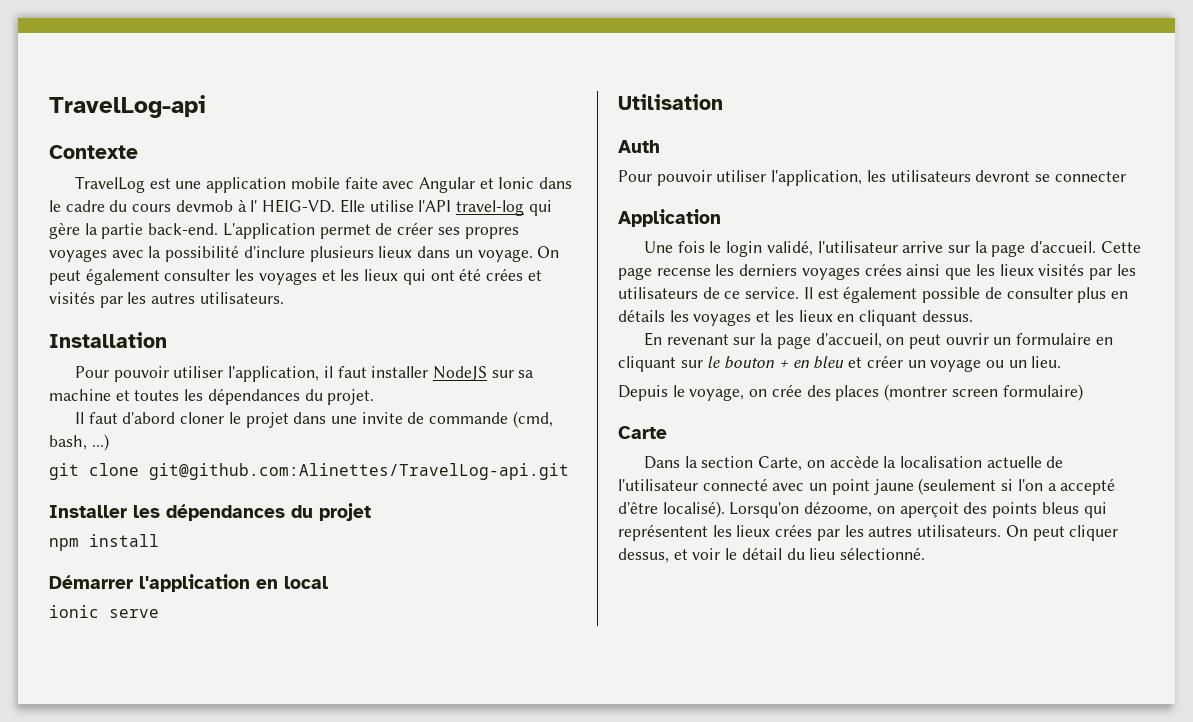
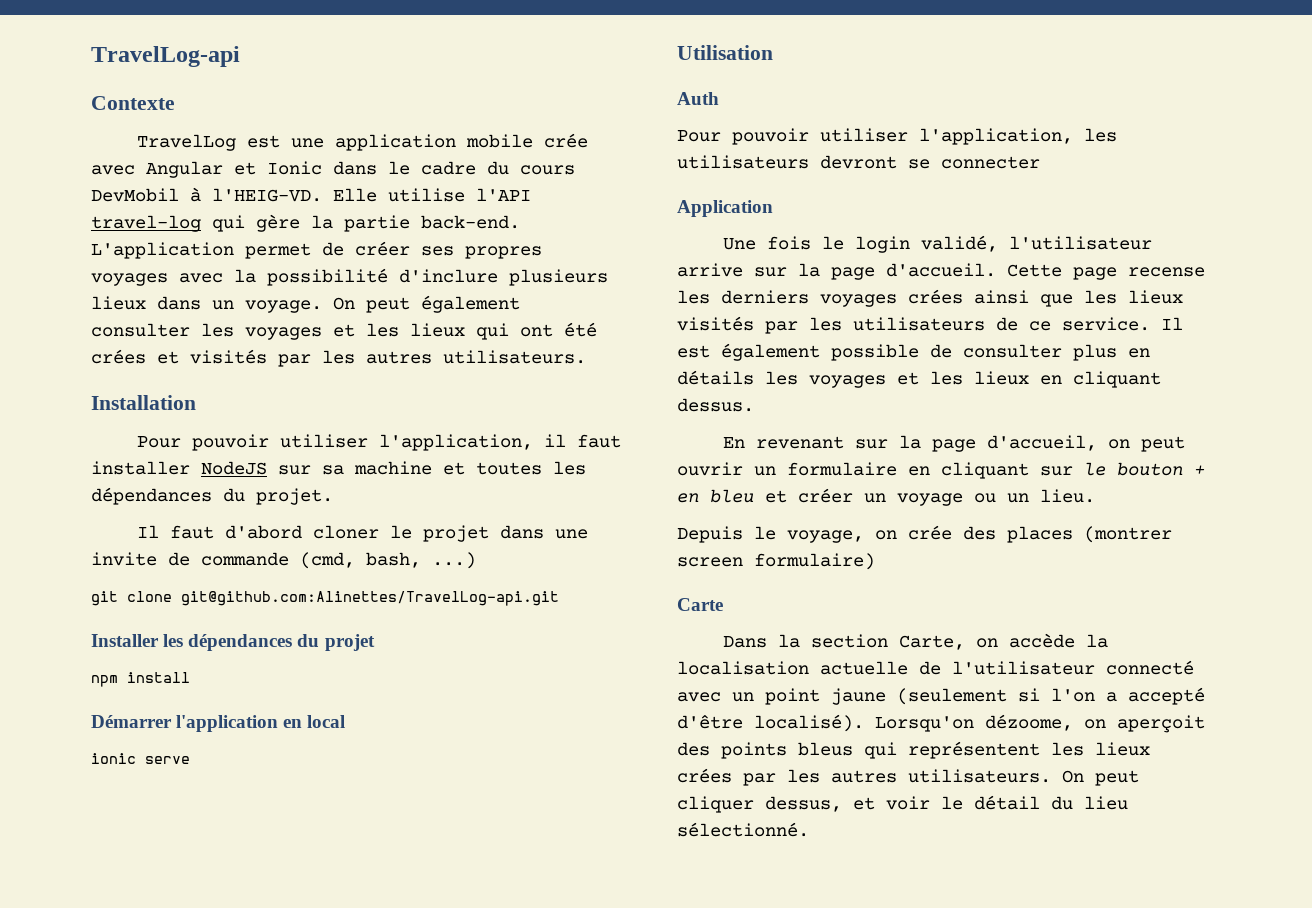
[344,177,378,189] faite -> [543,133,588,148] crée
[175,199,336,213] devmob à l' HEIG-VD. -> [91,187,322,202] DevMobil à l'HEIG-VD.

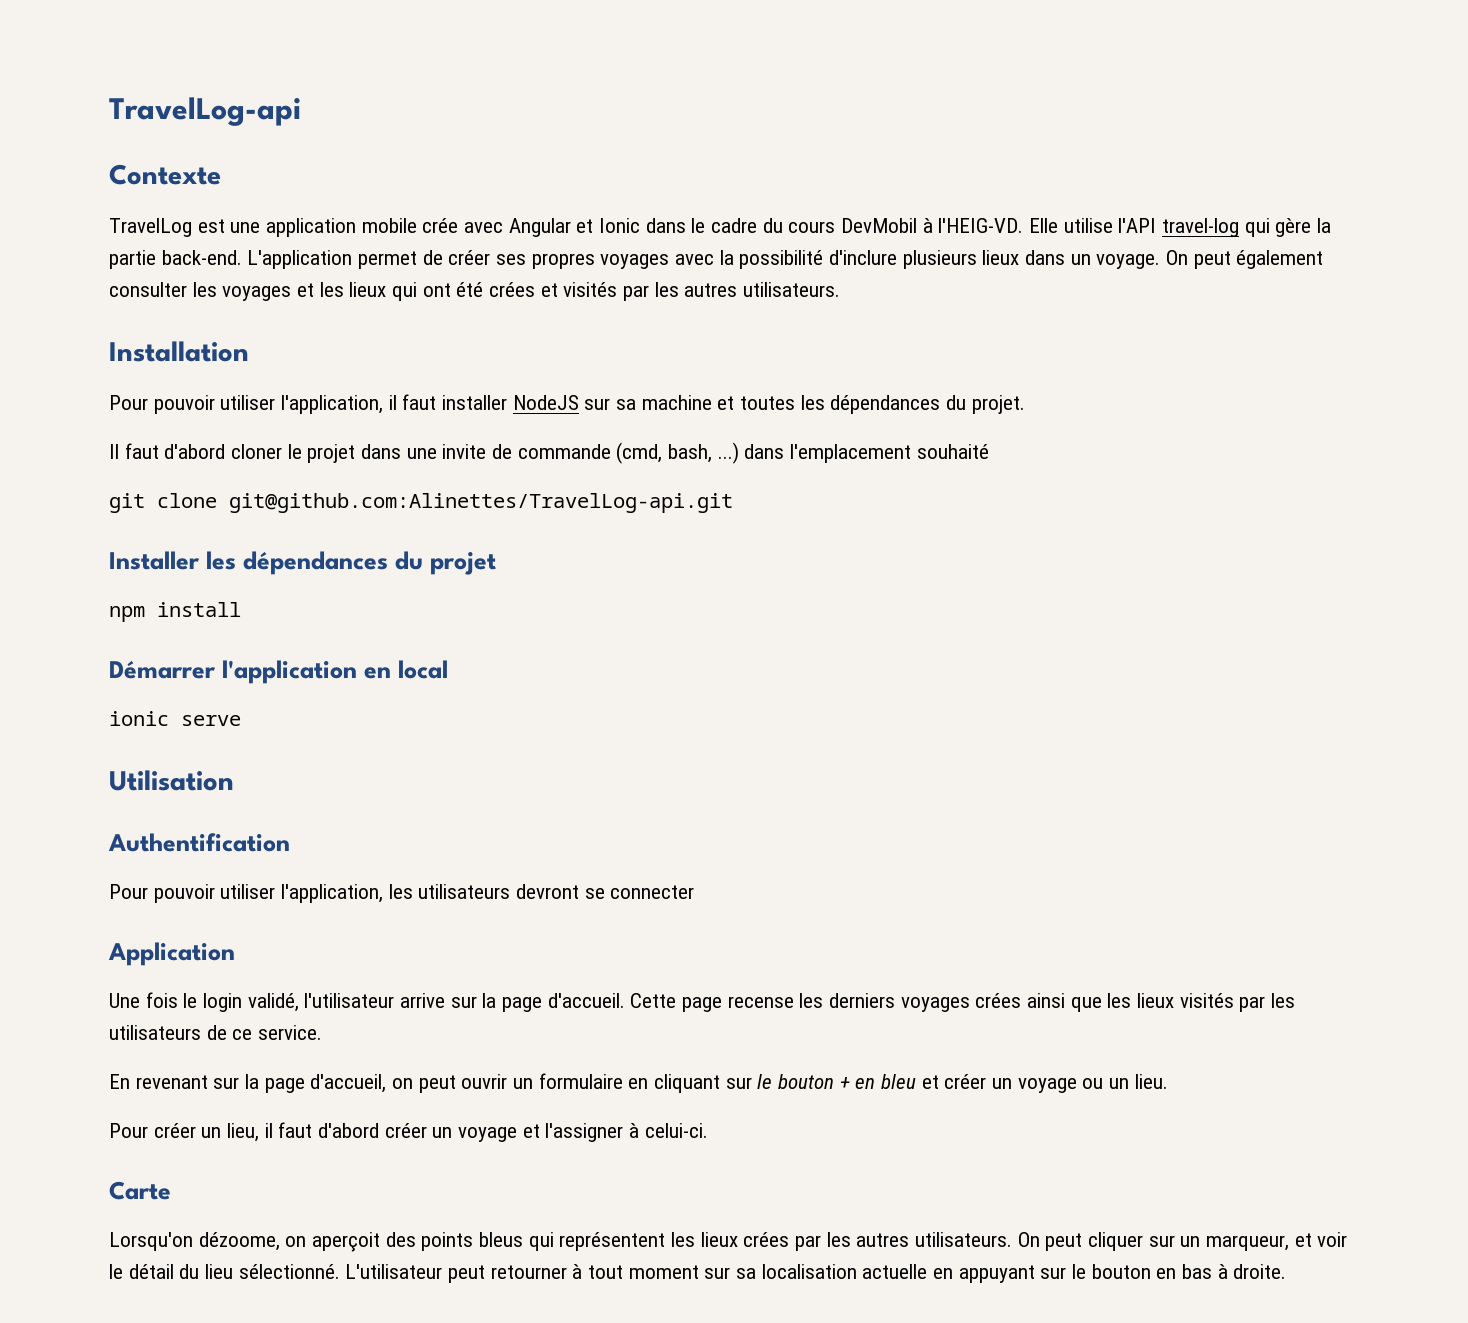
(476, 560) none -> [744,444,989,463] dans l'emplacement souhaité
[677,92,719,105] Auth -> [108,833,290,852] Authentification
[1161,317,1183,330] [677,343,1150,361] [677,370,1161,388] [677,398,754,412] Il est également possible de consulter plus en détails les voyages et les lieux en cliquant dessus. -> (323, 1032) none
[677,525,1172,543] [677,553,875,570] [677,598,723,611] [722,633,1108,650] [677,660,1194,675] [677,687,1205,705] [677,714,864,732] Depuis le voyage, on crée des places (montrer screen formulaire) // Carte // Dans la section Carte, on accède la localisation actuelle de l'utilisateur connecté avec un point jaune (seulement si l'on a accepté d'être localisé). -> [109,1122,708,1142] [109,1181,171,1200] Pour créer un lieu, il faut d'abord créer un voyage et l'assigner à celui-ci. // Carte //
[765,796,842,812] dessus, -> [1148,1235,1290,1251] sur un marqueur,
(809, 829) none -> [345,1264,1287,1283] L'utilisateur peut retourner à tout moment sur sa localisation actuelle en appuyant sur le bouton en bas à droite.

